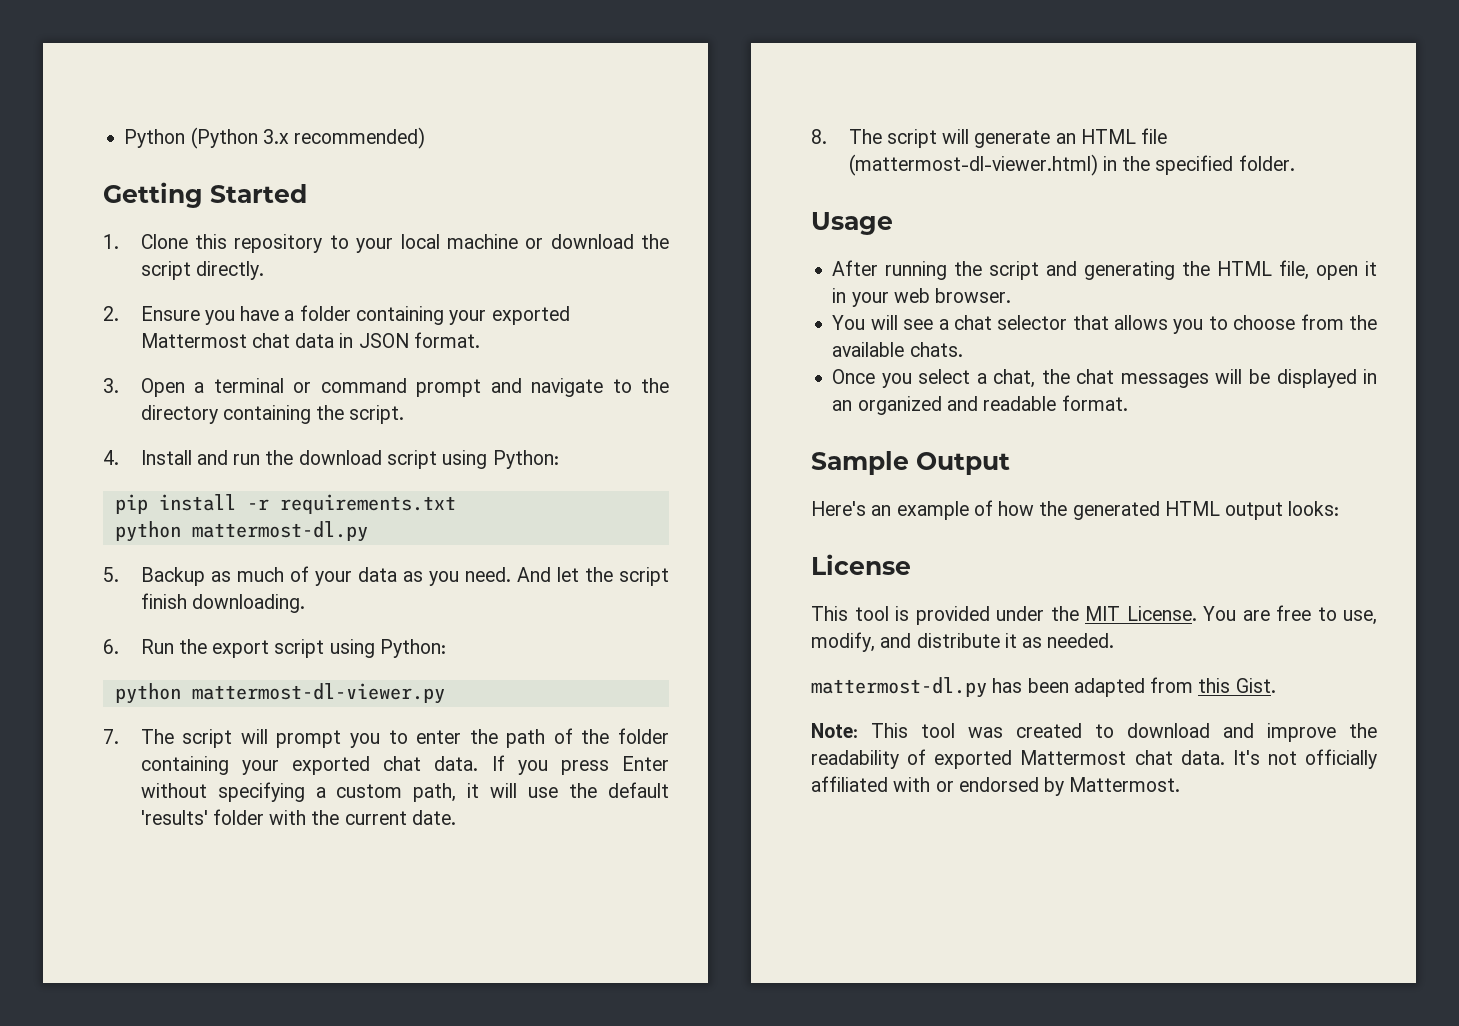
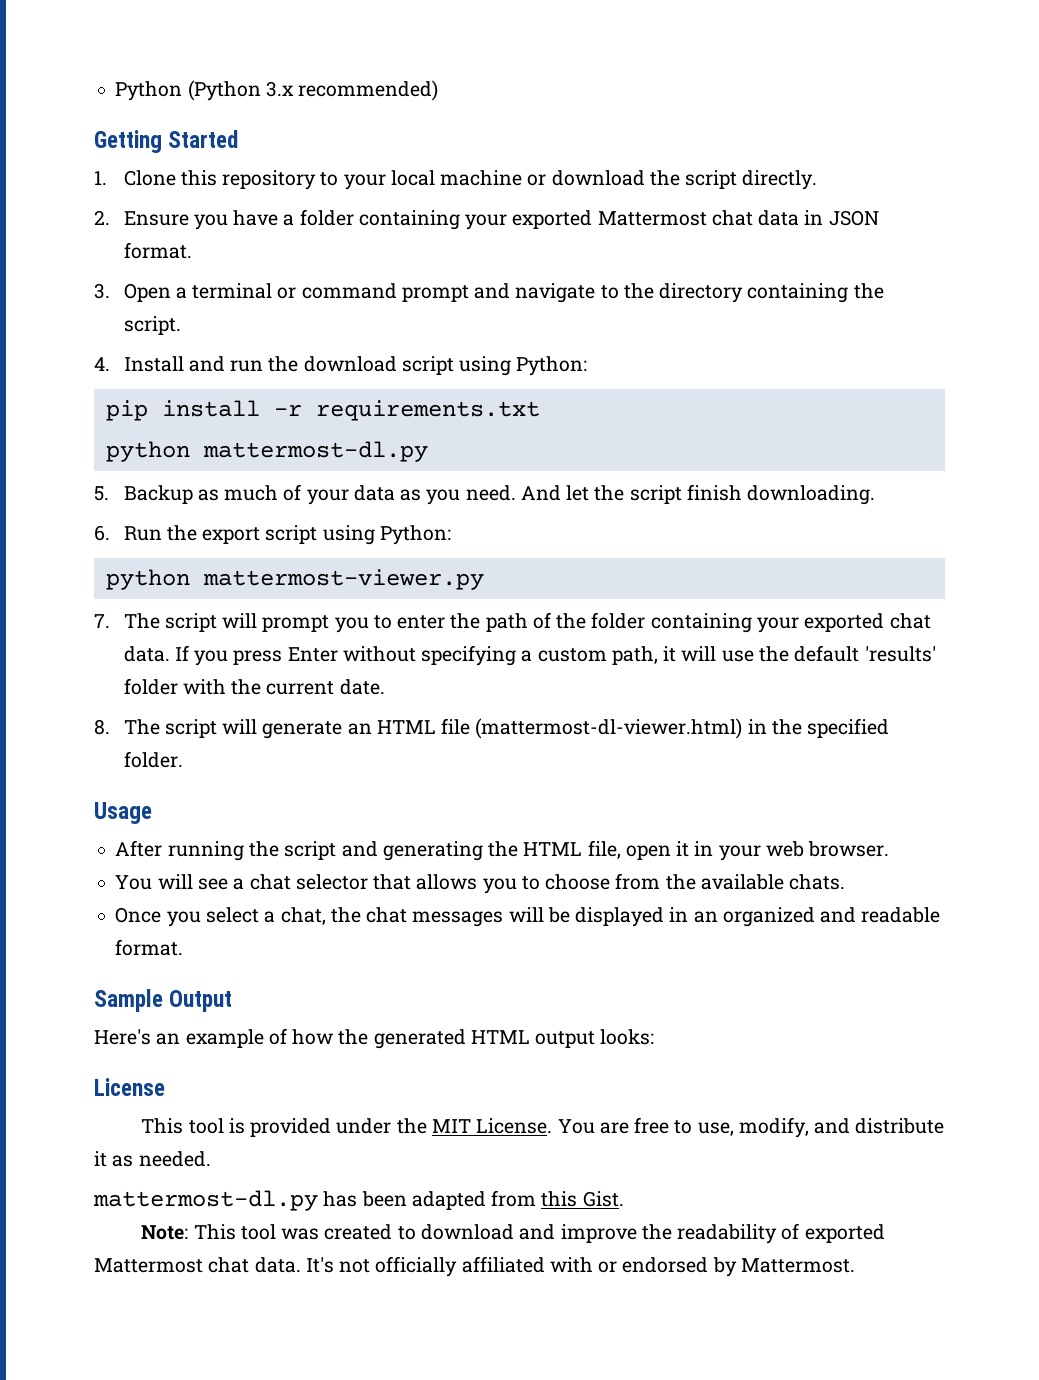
[191,683,445,704] mattermost-dl-viewer.py -> [202,569,484,590] mattermost-viewer.py

